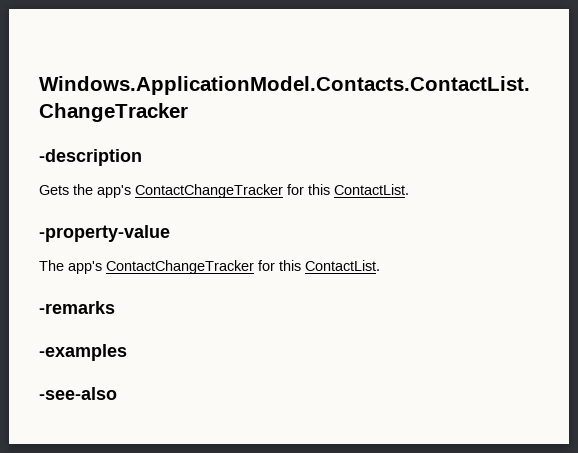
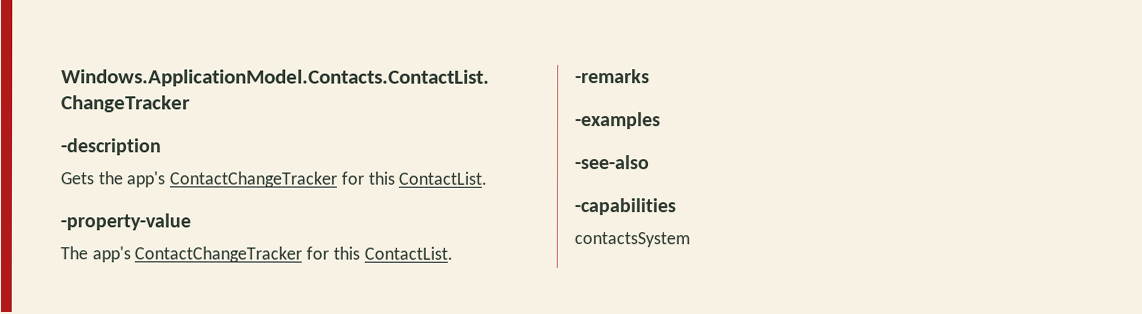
(117, 393) none -> [574,198,676,216] [574,232,690,248] // -capabilities // contactsSystem

